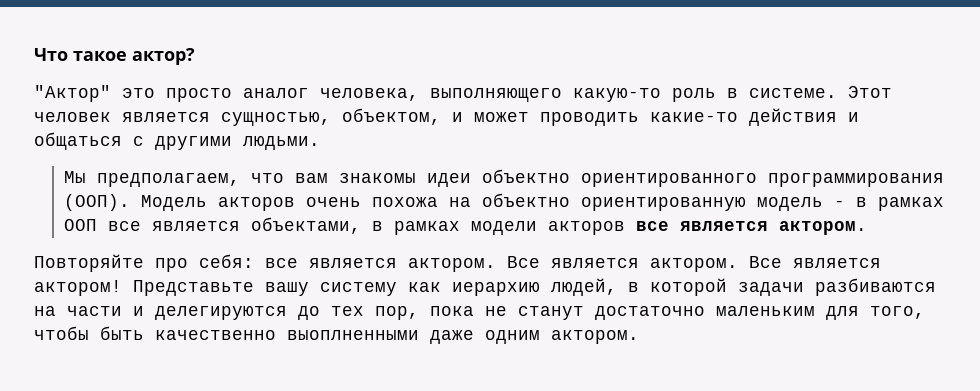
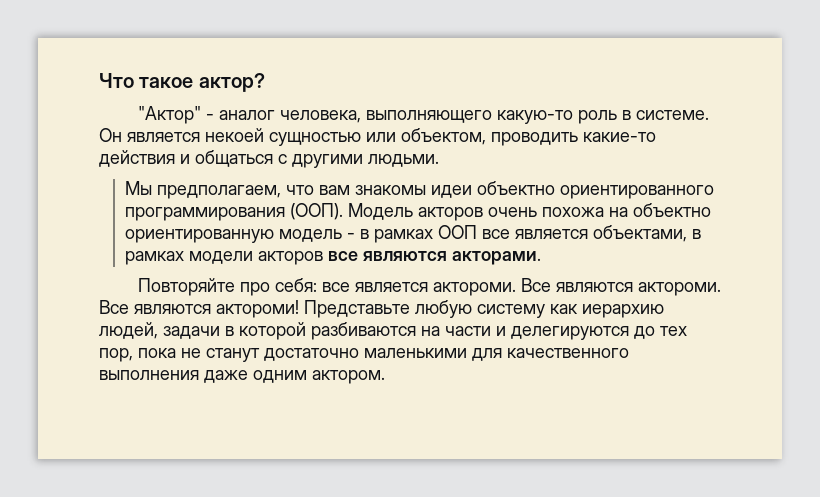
[122,88,232,102] это просто -> [205,114,214,120] -
[848,86,892,98] [34,108,529,126] Этот человек является сущностью, объектом, и может -> [99,128,486,146] Он является некоей сущностью или объектом,
[679,221,867,235] является актором. -> [363,251,542,265] являются акторами.
[408,256,881,272] [34,280,309,296] актором. Все является актором. Все является актором! Представьте вашу -> [432,278,721,296] [99,300,472,318] актороми. Все являются актороми. Все являются актороми! Представьте любую
(617, 287) none -> [163,326,220,339] задачи
[738,282,804,296] задачи -> (306, 331) none
[716,306,925,320] [34,326,419,340] маленьким для того, чтобы быть качественно выоплненными -> [364,348,629,361] [99,370,199,380] маленькими для качественного выполнения

